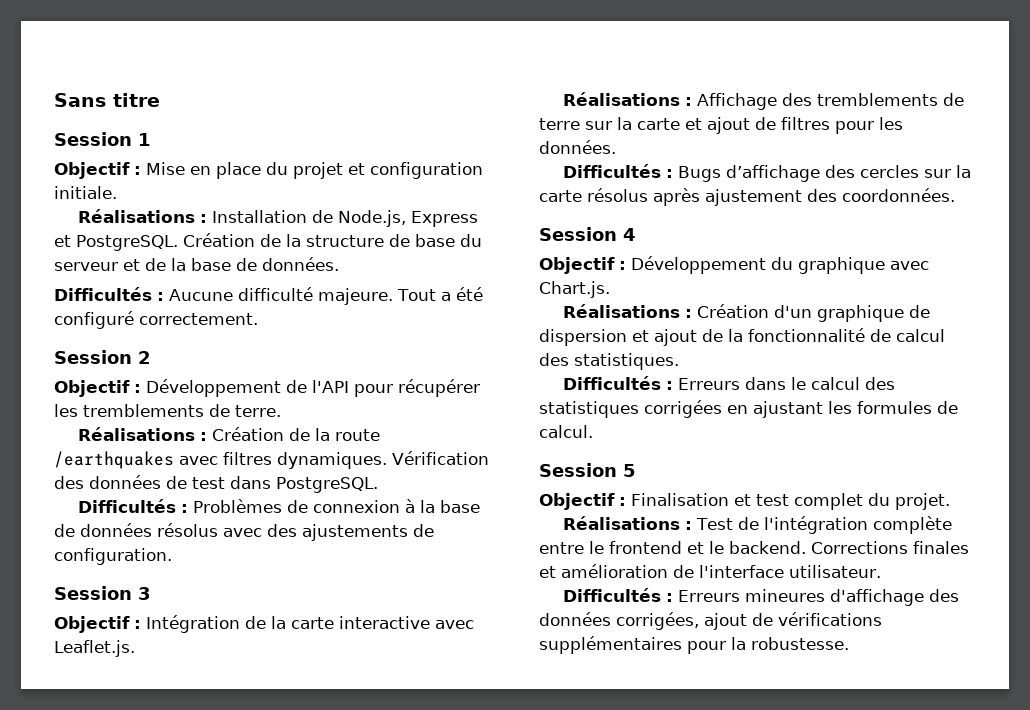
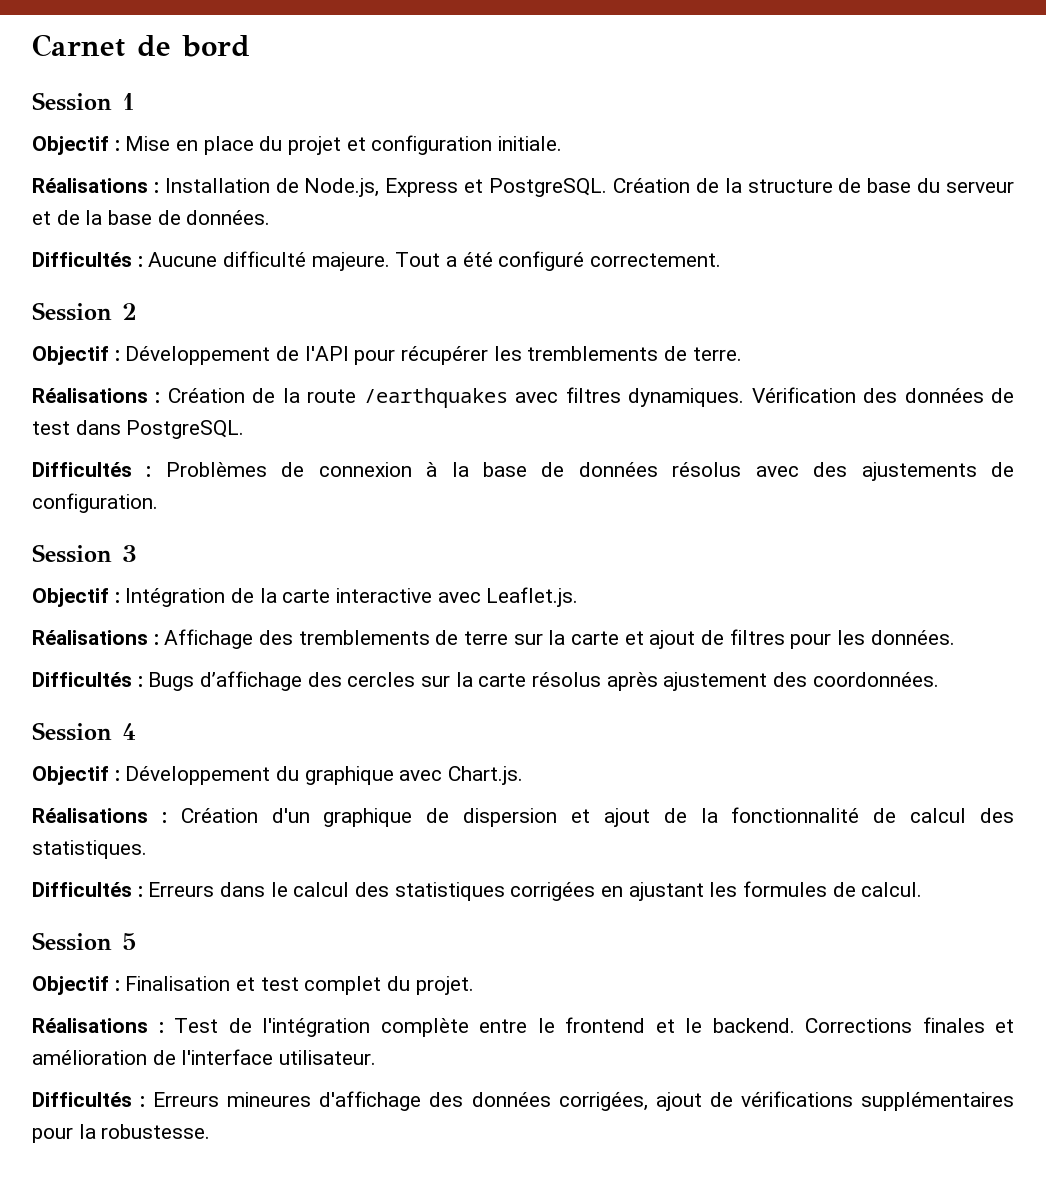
[54,93,160,107] Sans titre -> [32,34,250,57] Carnet de bord

